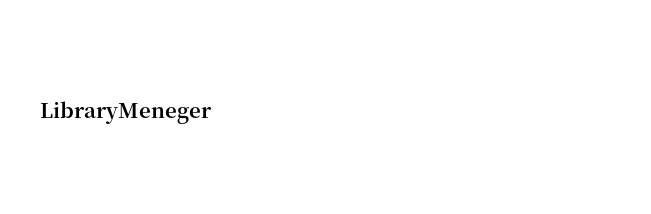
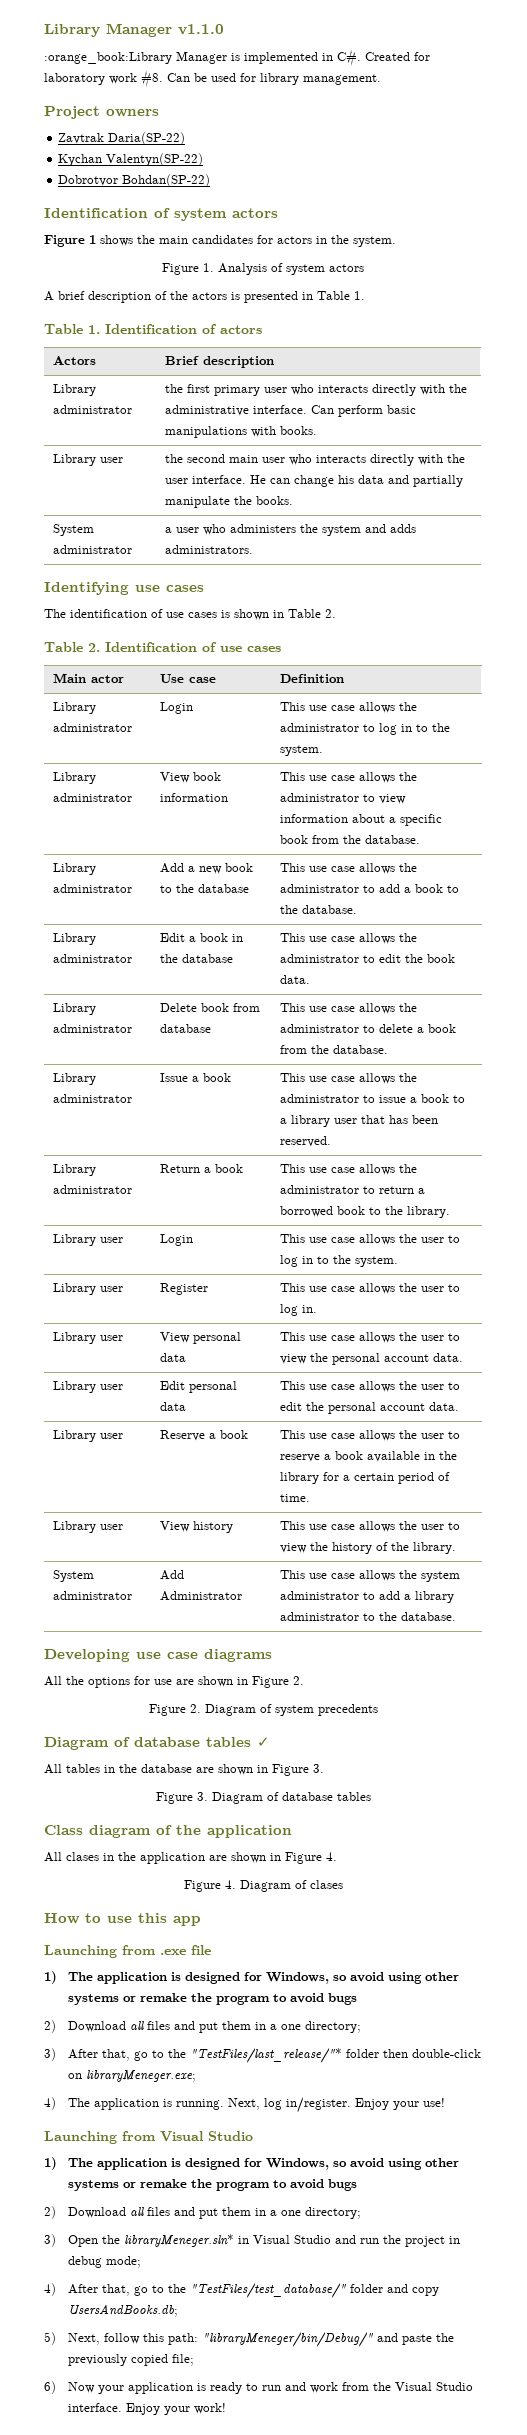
[40,101,212,124] LibraryMeneger -> [44,23,224,37] [44,49,430,66] [44,70,381,87] [44,106,159,119] [58,132,186,145] [58,153,204,166] [58,174,211,187] [44,208,278,221] [44,235,396,247] [162,263,364,275] [44,291,365,303] [44,324,262,334] [53,356,97,365] [165,356,275,368] [53,384,97,396] [53,405,133,414] [165,384,468,396] [165,405,417,417] [165,426,318,438] [53,454,124,466] [165,454,466,466] [165,475,464,487] [165,496,294,508] [53,524,95,536] [53,545,133,554] [165,524,417,536] [165,545,254,554] [44,582,204,595] [44,609,336,620] [44,642,281,652] [53,673,125,683] [160,674,217,683] [280,674,345,683] [53,702,97,714] [53,723,133,732] [160,702,194,714] [280,702,418,713] [280,723,451,735] [280,745,324,756] [53,772,97,784] [53,793,133,802] [160,772,222,783] [160,793,229,802] [280,772,418,783] [280,793,407,804] [280,814,443,826] [280,835,421,844] [53,863,97,875] [53,884,133,893] [160,863,254,874] [160,884,250,893] [280,863,418,874] [280,884,460,893] [280,905,358,914] [53,933,97,945] [53,954,133,963] [160,933,244,942] [160,954,234,963] [280,933,418,944] [280,954,456,963] [280,975,311,984] [53,1003,97,1015] [53,1024,133,1033] [160,1003,261,1012] [160,1024,212,1033] [280,1003,418,1014] [280,1024,457,1033] [280,1045,389,1054] [53,1073,97,1085] [53,1094,133,1103] [160,1073,232,1082] [280,1073,418,1084] [280,1094,466,1103] [280,1115,439,1127] [280,1136,332,1147] [53,1164,97,1176] [53,1185,133,1194] [160,1164,244,1173] [280,1164,418,1175] [280,1185,426,1194] [280,1206,451,1218] [53,1234,124,1246] [160,1234,194,1246] [280,1234,461,1245] [280,1255,399,1267] [53,1283,124,1295] [160,1283,209,1295] [280,1283,461,1294] [280,1304,318,1316] [53,1332,124,1344] [160,1332,242,1344] [160,1353,187,1362] [280,1332,461,1343] [280,1353,464,1365] [53,1381,124,1393] [160,1381,238,1393] [160,1402,187,1411] [280,1381,461,1392] [280,1402,460,1414] [53,1430,124,1442] [160,1430,249,1441] [280,1430,461,1441] [280,1451,458,1462] [280,1472,451,1484] [280,1494,311,1502] [53,1521,124,1533] [160,1521,234,1533] [280,1521,461,1532] [280,1542,457,1554] [53,1570,95,1582] [53,1591,133,1600] [160,1570,185,1580] [160,1591,243,1601] [280,1570,461,1582] [280,1591,455,1603] [280,1612,457,1621] [44,1649,272,1662] [44,1676,304,1688] [148,1704,378,1716] [44,1737,270,1750] [44,1764,324,1776] [155,1792,371,1804] [44,1825,292,1838] [44,1852,337,1864] [183,1880,343,1892] [44,1913,201,1926] [44,1945,211,1958] [44,1971,459,1984] [67,1993,357,2005] [44,2020,361,2033] [44,2048,481,2063] [67,2070,196,2082] [44,2097,445,2113] [44,2131,253,2144] [44,2157,459,2170] [67,2179,357,2191] [44,2206,361,2219] [44,2234,460,2247] [67,2256,141,2268] [44,2283,439,2298] [67,2304,178,2317] [44,2332,454,2347] [67,2354,194,2366] [44,2381,473,2394] [67,2403,226,2415] Library Manager v1.1.0 // :orange_book:Library Manager is implemented in C#. Created for laboratory work #8. Can be used for library management. // Project owners // Zavtrak Daria(SP-22) // Kychan Valentyn(SP-22) // Dobrotvor Bohdan(SP-22) // Identification of system actors // Figure 1 shows the main candidates for actors in the system. // Figure 1. Analysis of system actors // A brief description of the actors is presented in Table 1. // Table 1. Identification of actors // Actors | Brief description // Library administrator | the first primary user who interacts directly with the administrative interface. Can perform basic manipulations with books. // Library user | the second main user who interacts directly with the user interface. He can change his data and partially manipulate the books. // System administrator | a user who administers the system and adds administrators. // Identifying use cases // The identification of use cases is shown in Table 2. // Table 2. Identification of use cases // Main actor | Use case | Definition // Library administrator | Login | This use case allows the administrator to log in to the system. // Library administrator | View book information | This use case allows the administrator to view information about a specific book from the database. // Library administrator | Add a new book to the database | This use case allows the administrator to add a book to the database. // Library administrator | Edit a book in the database | This use case allows the administrator to edit the book data. // Library administrator | Delete book from database | This use case allows the administrator to delete a book from the database. // Library administrator | Issue a book | This use case allows the administrator to issue a book to a library user that has been reserved. // Library administrator | Return a book | This use case allows the administrator to return a borrowed book to the library. // Library user | Login | This use case allows the user to log in to the system. // Library user | Register | This use case allows the user to log in. // Library user | View personal data | This use case allows the user to view the personal account data. // Library user | Edit personal data | This use case allows the user to edit the personal account data. // Library user | Reserve a book | This use case allows the user to reserve a book available in the library for a certain period of time. // Library user | View history | This use case allows the user to view the history of the library. // System administrator | Add Administrator | This use case allows the system administrator to add a library administrator to the database. // Developing use case diagrams // All the options for use are shown in Figure 2. // Figure 2. Diagram of system precedents // Diagram of database tables ✓ // All tables in the database are shown in Figure 3. // Figure 3. Diagram of database tables // Class diagram of the application // All clases in the application are shown in Figure 4. // Figure 4. Diagram of clases // How to use this app // Launching from .exe file // 1) The application is designed for Windows, so avoid using other systems or remake the program to avoid bugs // 2) Download all files and put them in a one directory; // 3) After that, go to the "TestFiles/last_release/"* folder then double-click on libraryMeneger.exe; // 4) The application is running. Next, log in/register. Enjoy your use! // Launching from Visual Studio // 1) The application is designed for Windows, so avoid using other systems or remake the program to avoid bugs // 2) Download all files and put them in a one directory; // 3) Open the libraryMeneger.sln* in Visual Studio and run the project in debug mode; // 4) After that, go to the "TestFiles/test_database/" folder and copy UsersAndBooks.db; // 5) Next, follow this path: "libraryMeneger/bin/Debug/" and paste the previously copied file; // 6) Now your application is ready to run and work from the Visual Studio interface. Enjoy your work!

